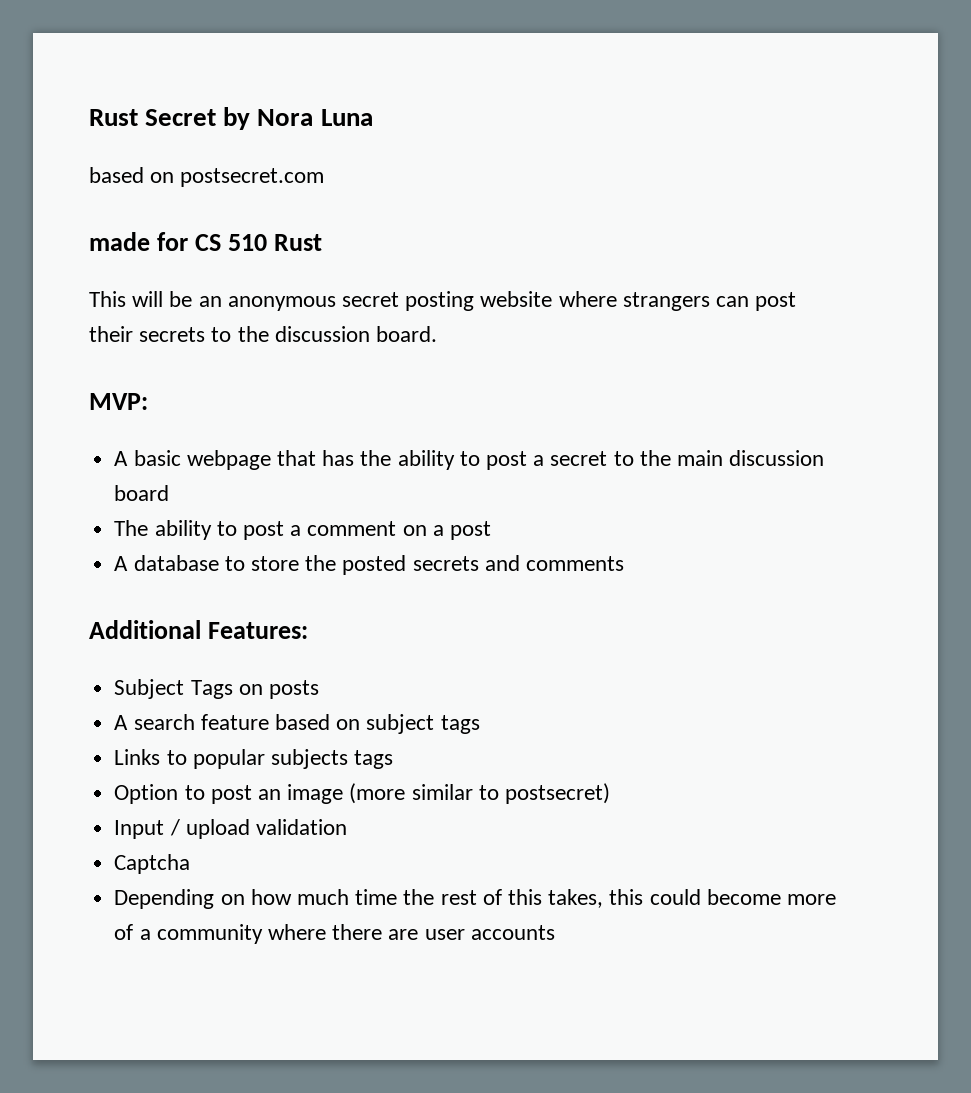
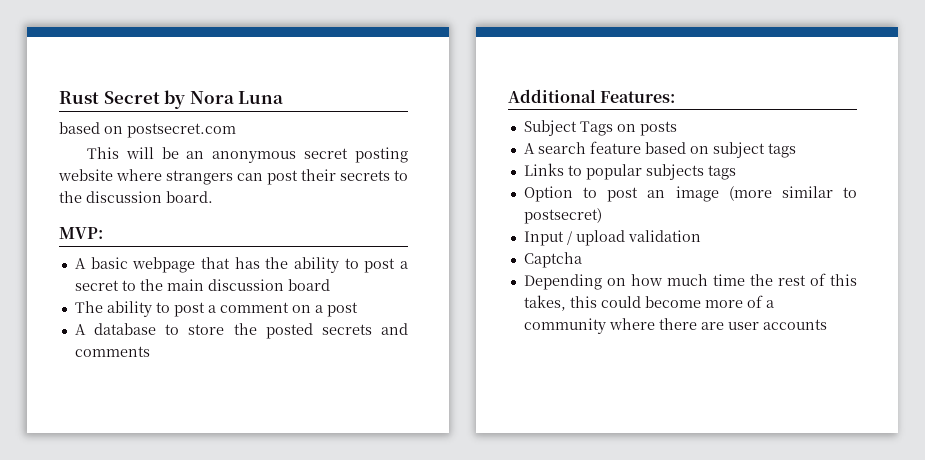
[89,232,322,251] // made for CS 510 Rust -> (236, 130) none

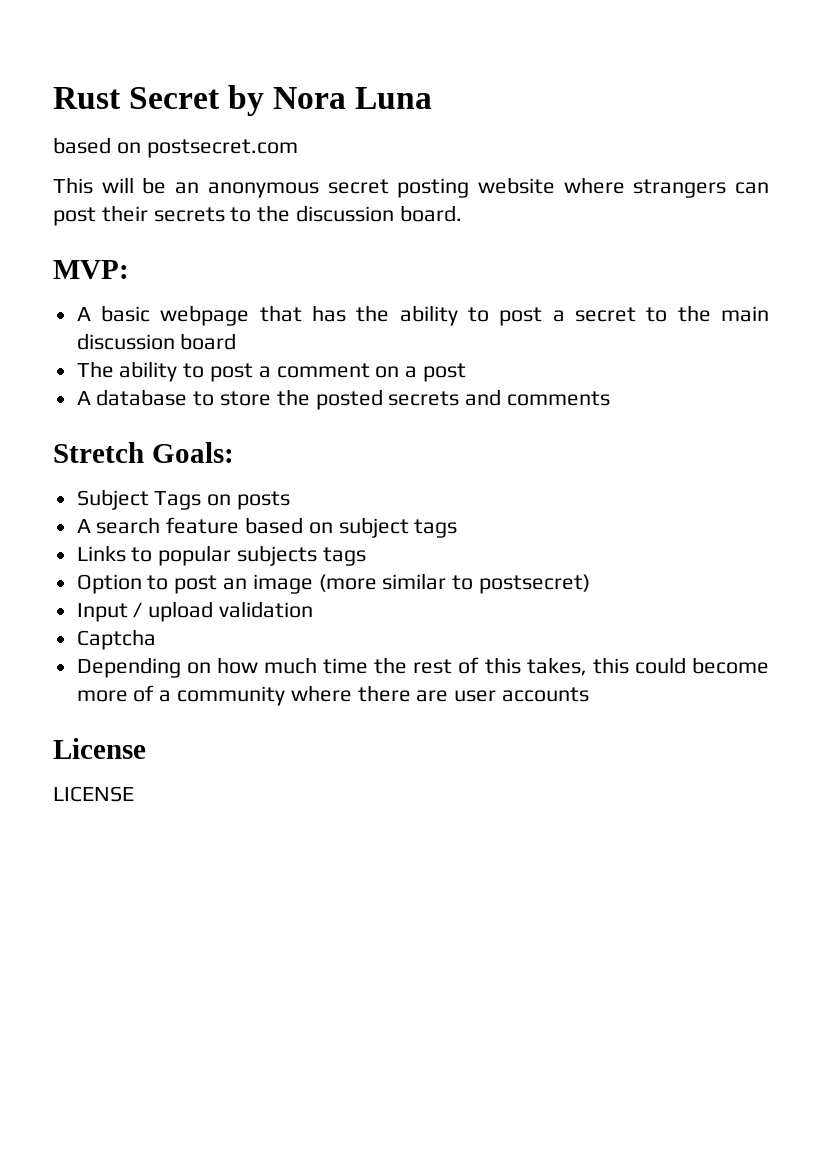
[508,89,676,103] Additional Features: -> [53,442,234,463] Stretch Goals:
(827, 324) none -> [53,738,146,759] [53,786,134,802] // License // LICENSE

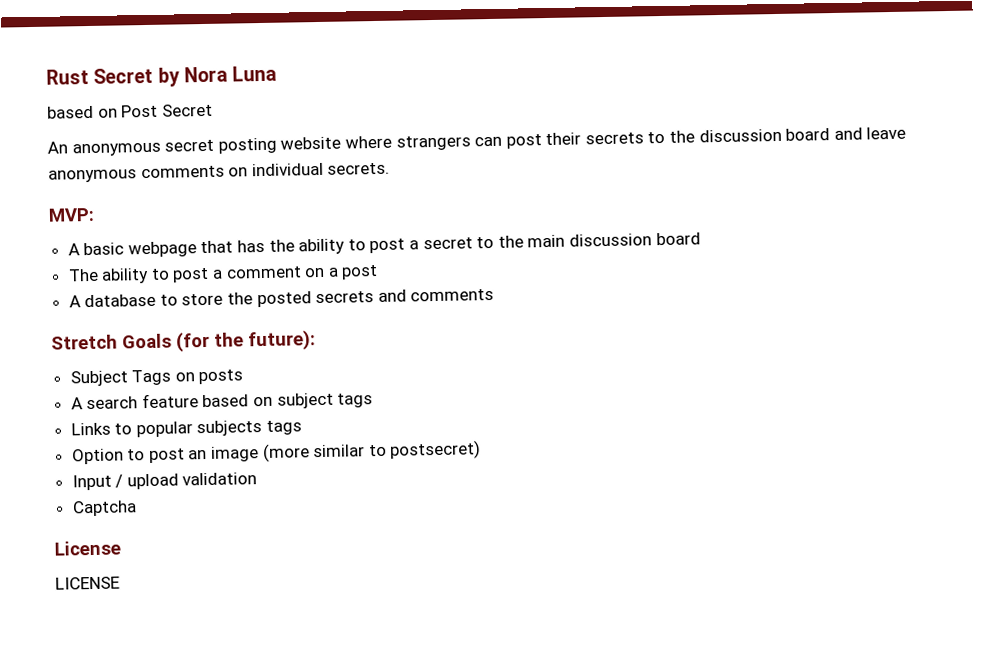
[146,139,298,158] [53,177,200,194] postsecret.com // This will be an -> [121,103,213,118] [47,141,68,154] Post Secret // An
[399,205,462,222] board. -> [785,126,907,141] [48,162,391,183] board and leave anonymous comments on individual secrets.
[151,442,234,463] Goals: -> [122,330,316,353] Goals (for the future):
[76,657,769,678] [76,685,590,706] // Depending on how much time the rest of this takes, this could become more of a community where there are user accounts -> (137, 508) none

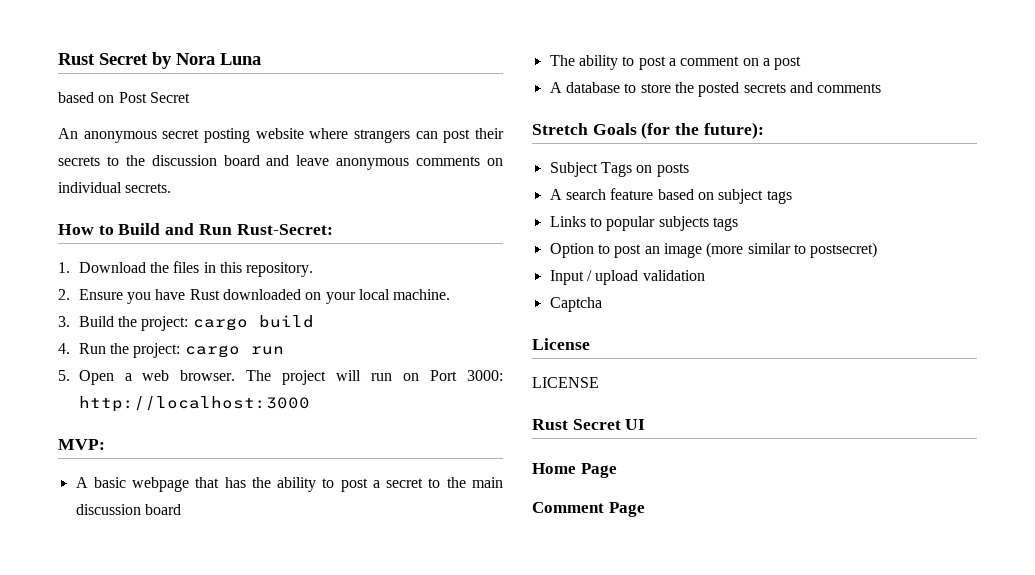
(391, 168) none -> [58,223,333,235] [58,261,314,277] [58,289,451,304] [58,315,314,331] [58,343,284,358] [58,370,503,385] [78,396,310,412] // How to Build and Run Rust-Secret: // 1. Download the files in this repository. // 2. Ensure you have Rust downloaded on your local machine. // 3. Build the project: cargo build // 4. Run the project: cargo run // 5. Open a web browser. The project will run on Port 3000: http://localhost:3000
(120, 583) none -> [532,419,646,430] [532,463,617,478] [532,502,645,517] // Rust Secret UI // Home Page // Comment Page

